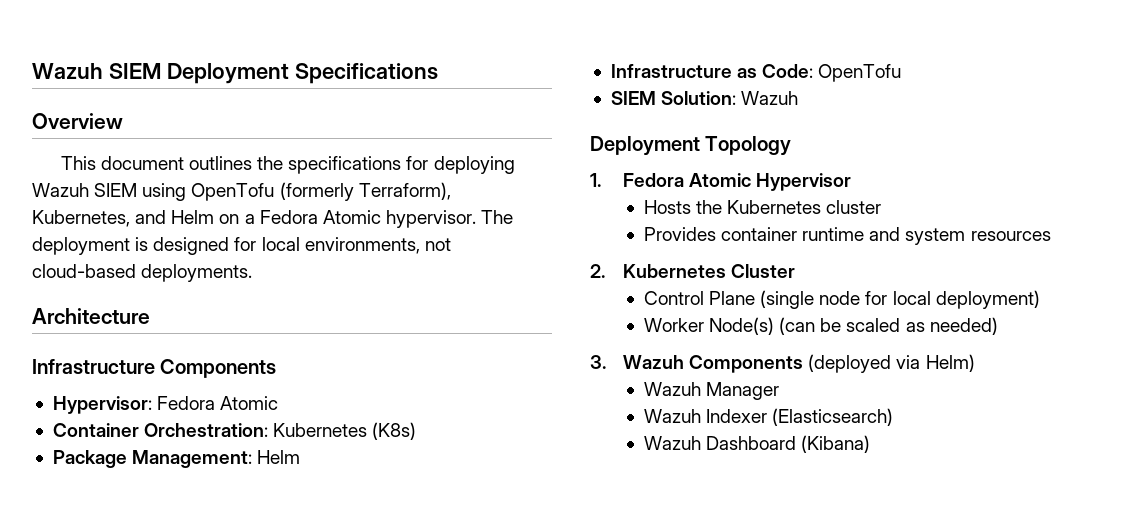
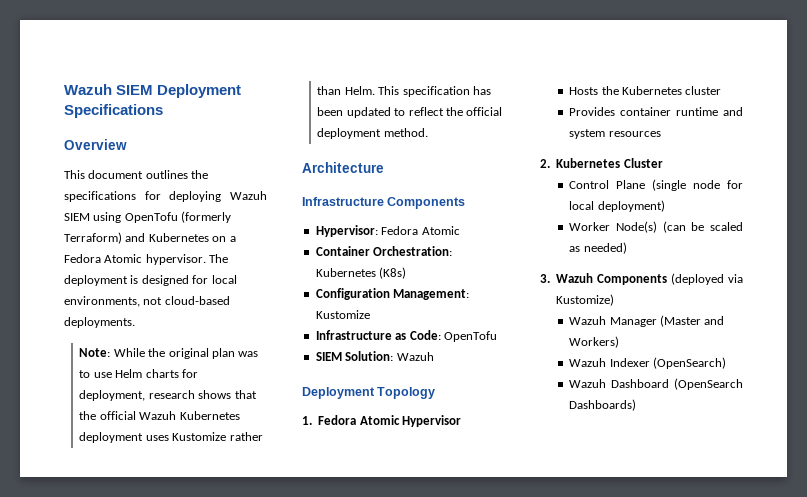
[358,182,451,200] [32,210,215,227] Terraform), Kubernetes, and Helm -> [64,232,209,244] Terraform) and Kubernetes
(253, 273) none -> [79,348,259,359] [79,369,198,378] [79,390,257,401] [79,411,240,420] [79,432,263,443] [317,86,491,97] [317,107,503,118] [317,128,428,139] // Note: While the original plan was to use Helm charts for deployment, research shows that the official Wazuh Kubernetes deployment uses Kustomize rather than Helm. This specification has been updated to reflect the official deployment method.
[52,450,301,468] Package Management: Helm -> [315,288,470,300] [315,310,370,319] Configuration Management: Kustomize
[925,354,975,372] Helm) -> [556,294,615,306] Kustomize)
(780, 391) none -> [659,315,725,327] [569,336,620,348] (Master and Workers)
[772,408,894,426] (Elasticsearch) -> [652,357,726,369] (OpenSearch)
[801,435,871,453] (Kibana) -> [674,378,743,390] [569,399,637,411] (OpenSearch Dashboards)

